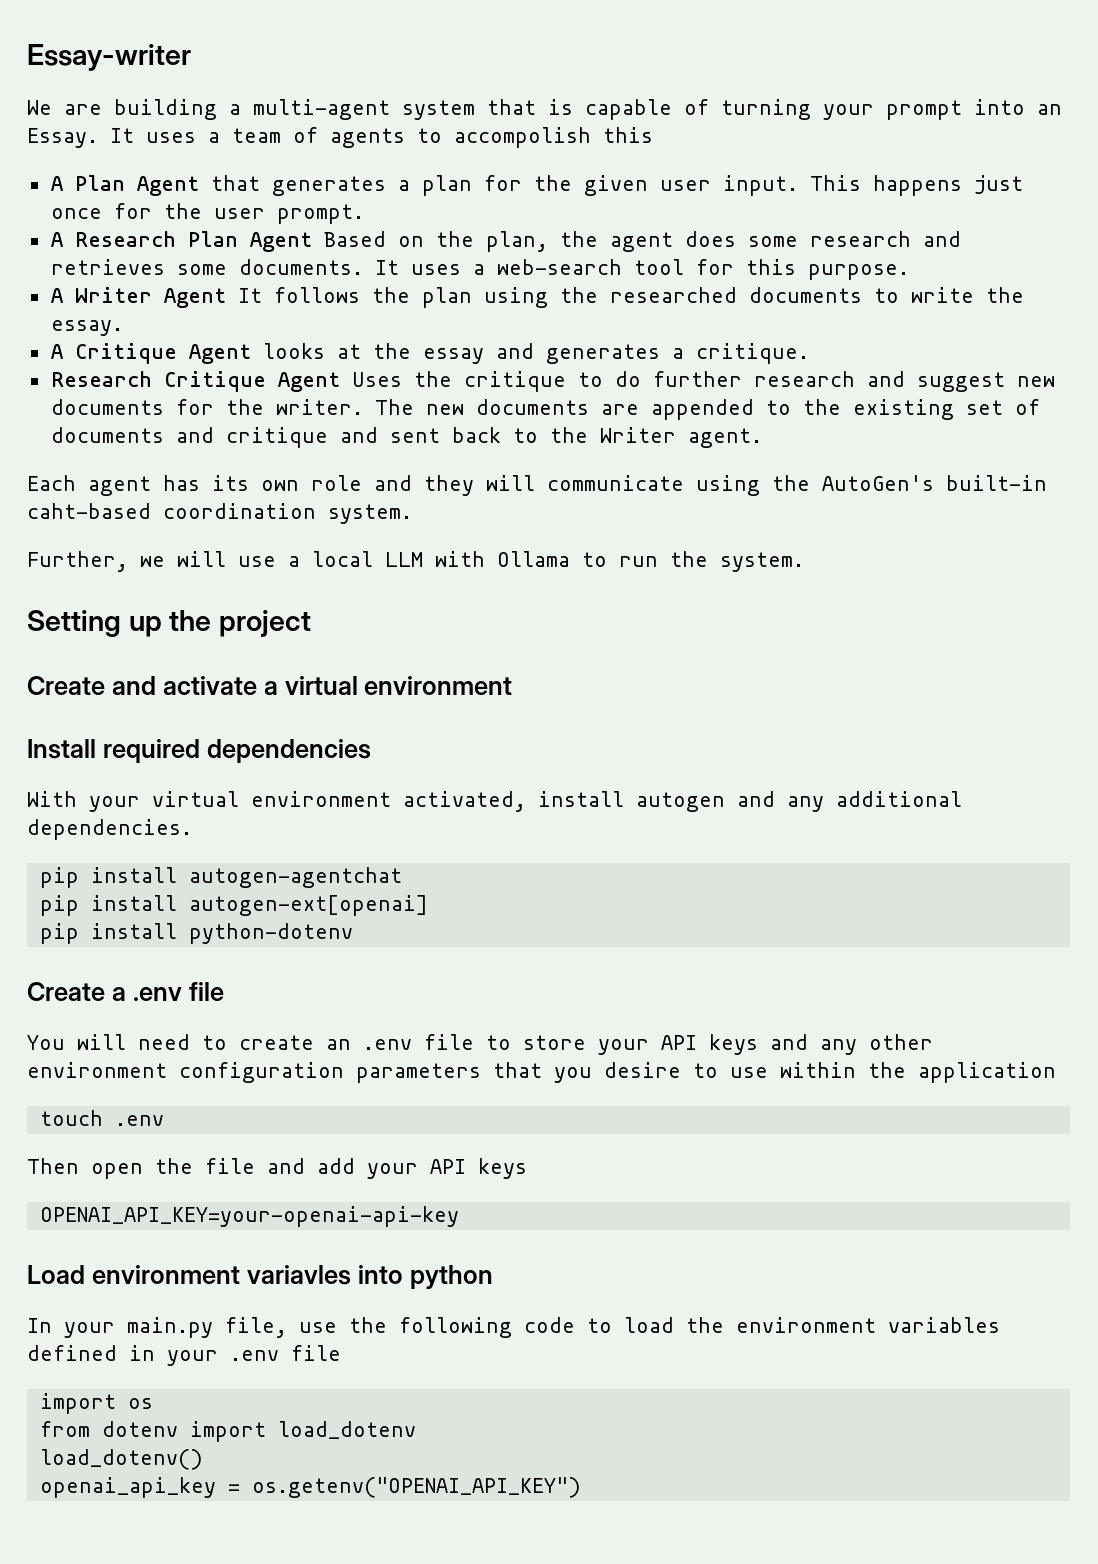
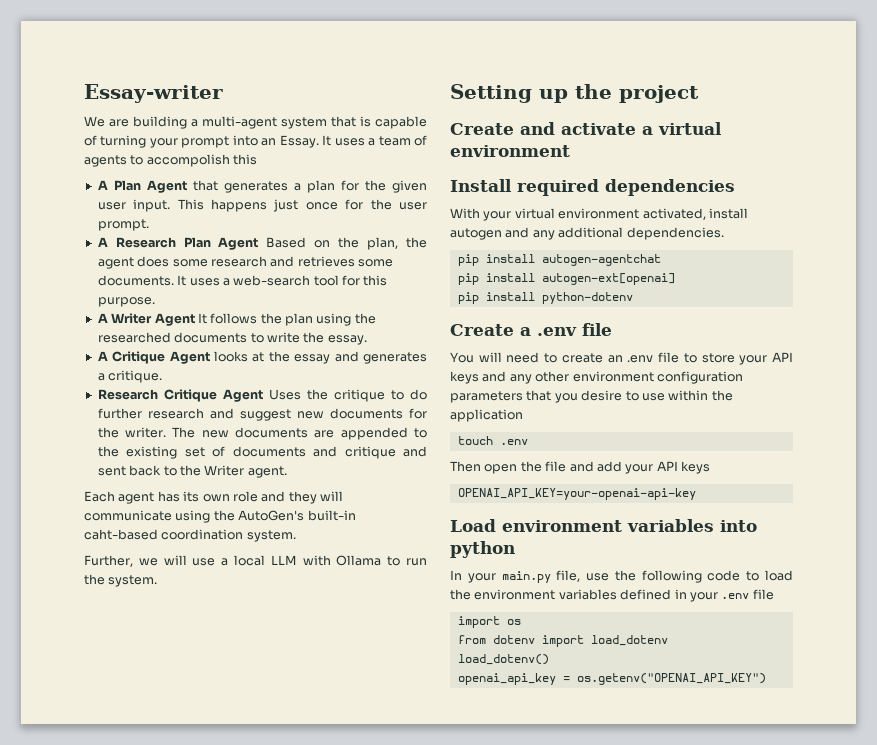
[246,1265,351,1285] variavles -> [627,519,714,532] variables

